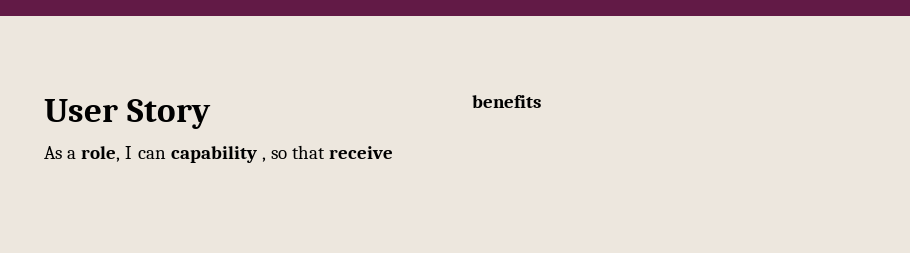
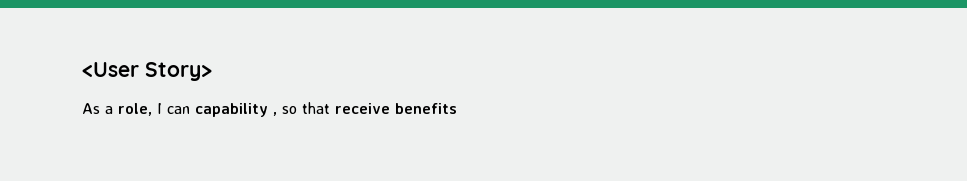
[44,99,212,129] User Story -> [82,62,212,81] <User Story>

